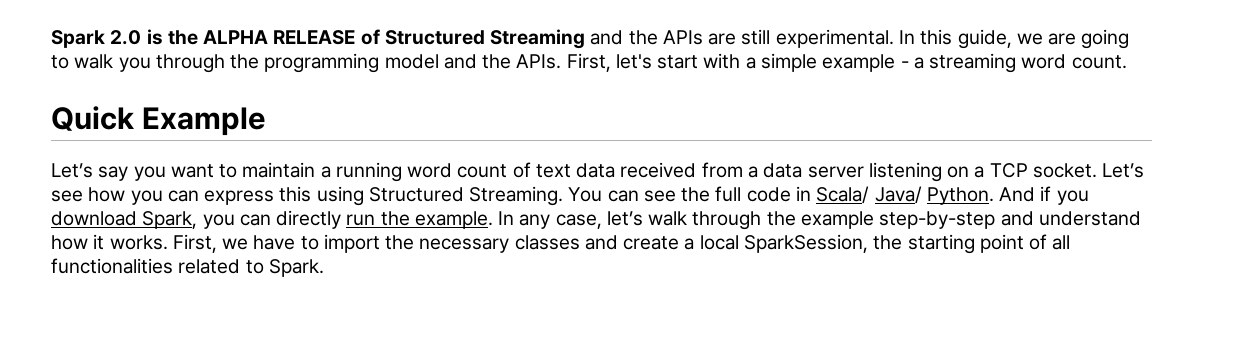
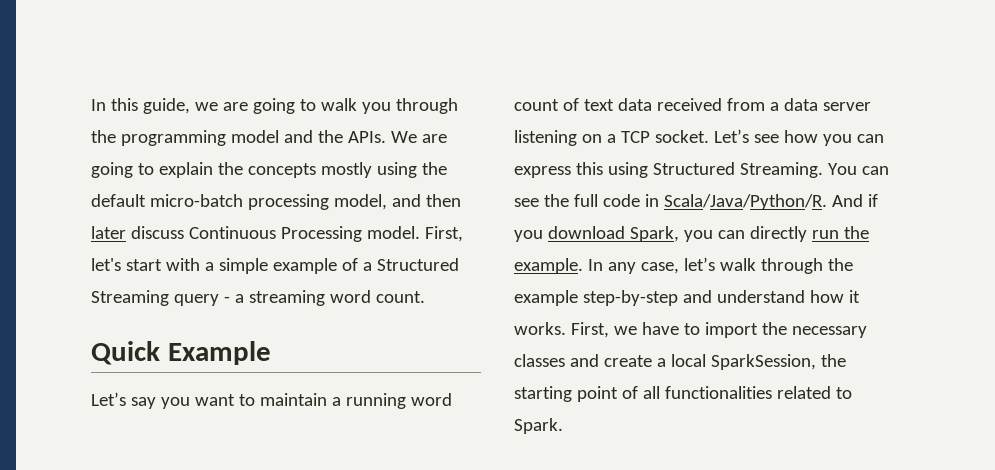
[51,29,894,49] Spark 2.0 is the ALPHA RELEASE of Structured Streaming and the APIs are still experimental. -> (91, 105) none
(562, 61) none -> [390,131,447,143] [91,162,447,178] [91,194,461,210] [91,226,420,242] We are going to explain the concepts mostly using the default micro-batch processing model, and then later discuss Continuous Processing model.
(896, 63) none -> [341,258,459,271] [91,290,219,306] of a Structured Streaming query
[816,186,994,205] Scala/ Java/ Python. -> [663,194,827,210] Scala/Java/Python/R.

